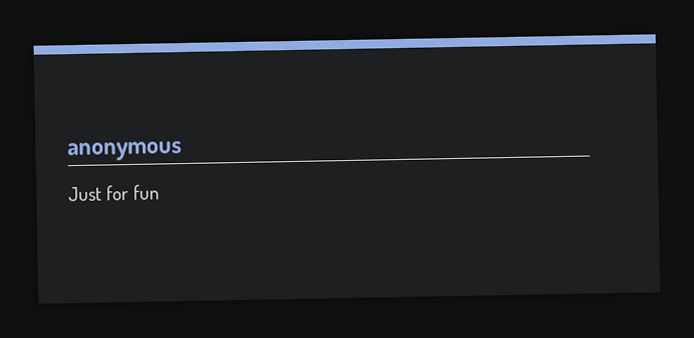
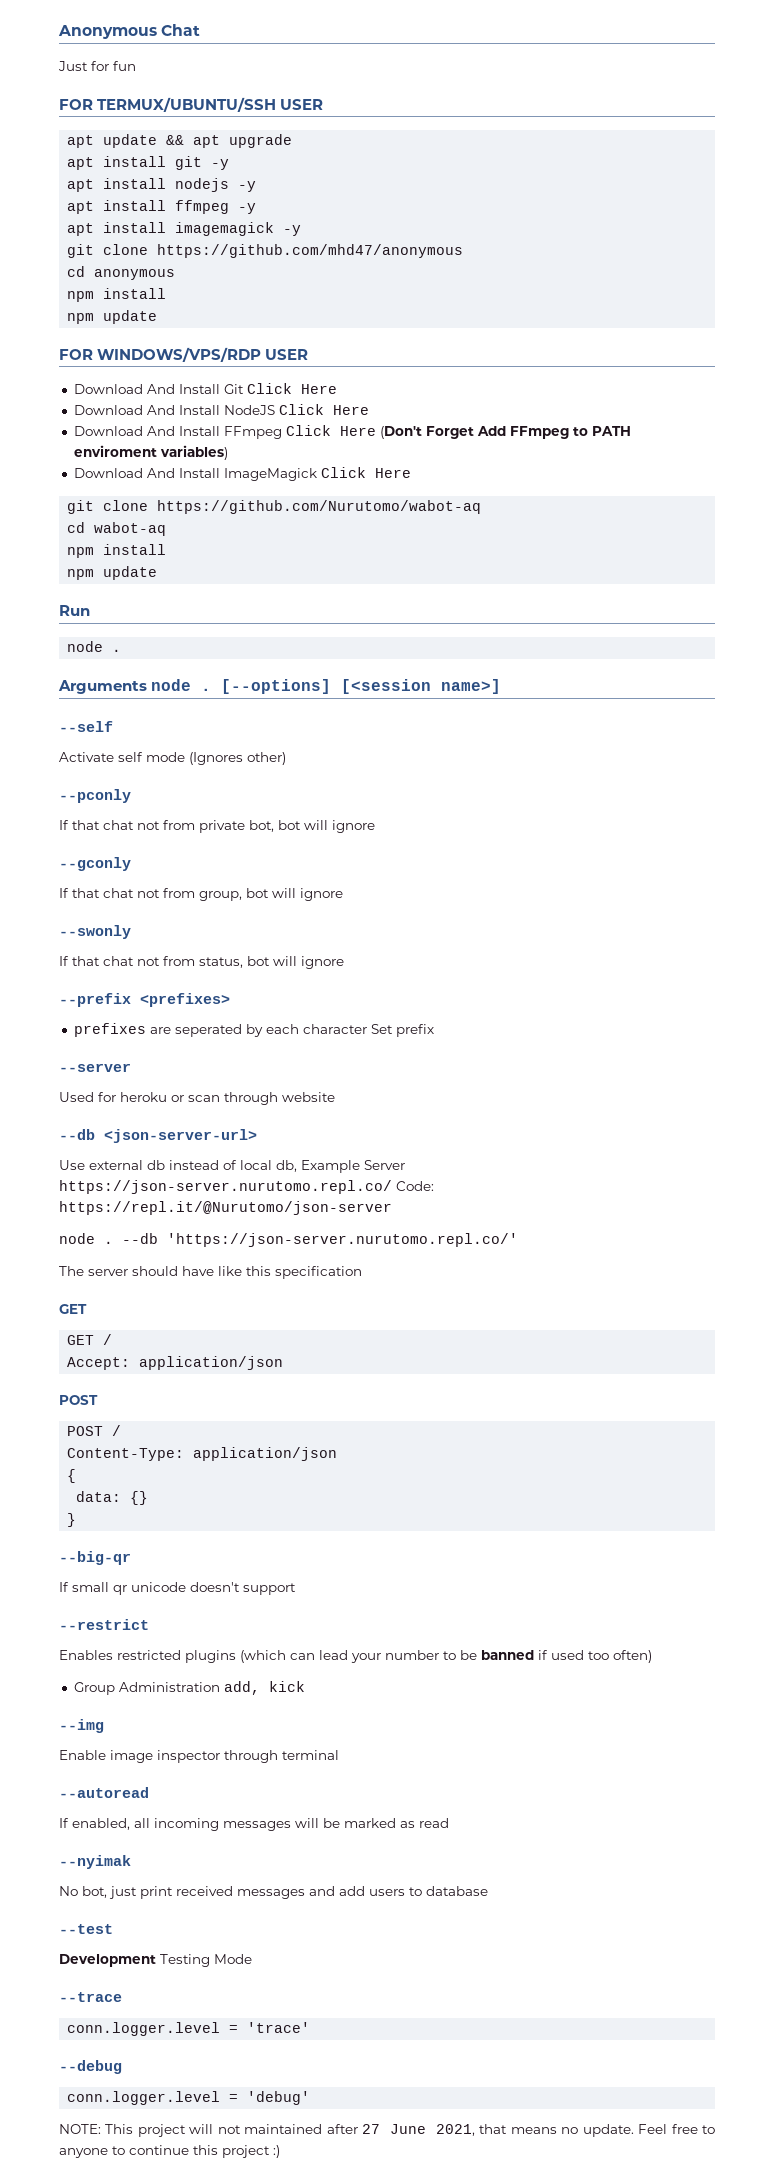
[67,141,182,162] anonymous -> [58,24,201,39] Anonymous Chat
(161, 192) none -> [59,97,324,112] [67,134,293,148] [67,156,230,170] [67,178,257,192] [67,200,257,214] [67,222,302,236] [67,244,464,258] [67,266,176,280] [67,288,167,302] [67,310,158,324] [59,347,309,362] [73,383,337,394] [73,404,369,415] [73,425,631,439] [73,445,228,460] [73,467,411,481] [67,500,482,514] [67,522,167,536] [67,544,167,558] [67,566,158,580] [59,605,90,616] [67,641,122,652] [58,679,502,694] [59,721,113,732] [59,752,286,765] [59,789,131,803] [59,820,375,833] [59,857,131,871] [59,888,343,901] [59,925,131,939] [59,956,344,969] [59,993,230,1007] [73,1023,434,1037] [59,1063,131,1072] [59,1092,335,1105] [59,1129,257,1143] [59,1160,405,1173] [59,1180,434,1194] [59,1201,392,1215] [59,1233,518,1247] [59,1266,362,1279] [59,1304,87,1314] [67,1334,113,1345] [67,1356,284,1370] [59,1395,98,1405] [67,1425,122,1436] [67,1447,338,1461] [67,1469,77,1483] [76,1491,149,1505] [67,1513,77,1527] [59,1551,131,1565] [59,1582,296,1595] [59,1619,149,1630] [59,1650,652,1663] [73,1681,305,1695] [59,1719,104,1733] [59,1750,339,1763] [59,1787,149,1798] [59,1818,449,1831] [59,1855,131,1869] [59,1886,488,1899] [59,1924,113,1934] [59,1954,252,1967] [59,1992,122,2002] [67,2022,311,2036] [59,2060,122,2074] [67,2091,311,2105] [59,2124,715,2137] [59,2145,280,2158] // FOR TERMUX/UBUNTU/SSH USER // apt update && apt upgrade // apt install git -y // apt install nodejs -y // apt install ffmpeg -y // apt install imagemagick -y // git clone https://github.com/mhd47/anonymous // cd anonymous // npm install // npm update // FOR WINDOWS/VPS/RDP USER // Download And Install Git Click Here // Download And Install NodeJS Click Here // Download And Install FFmpeg Click Here (Don't Forget Add FFmpeg to PATH enviroment variables) // Download And Install ImageMagick Click Here // git clone https://github.com/Nurutomo/wabot-aq // cd wabot-aq // npm install // npm update // Run // node . // Arguments node . [--options] [<session name>] // --self // Activate self mode (Ignores other) // --pconly // If that chat not from private bot, bot will ignore // --gconly // If that chat not from group, bot will ignore // --swonly // If that chat not from status, bot will ignore // --prefix <prefixes> // prefixes are seperated by each character Set prefix // --server // Used for heroku or scan through website // --db <json-server-url> // Use external db instead of local db, Example Server https://json-server.nurutomo.repl.co/ Code: https://repl.it/@Nurutomo/json-server // node . --db 'https://json-server.nurutomo.repl.co/' // The server should have like this specification // GET // GET / // Accept: application/json // POST // POST / // Content-Type: application/json // { // data: {} // } // --big-qr // If small qr unicode doesn't support // --restrict // Enables restricted plugins (which can lead your number to be banned if used too often) // Group Administration add, kick // --img // Enable image inspector through terminal // --autoread // If enabled, all incoming messages will be marked as read // --nyimak // No bot, just print received messages and add users to database // --test // Development Testing Mode // --trace // conn.logger.level = 'trace' // --debug // conn.logger.level = 'debug' // NOTE: This project will not maintained after 27 June 2021, that means no update. Feel free to anyone to continue this project :)

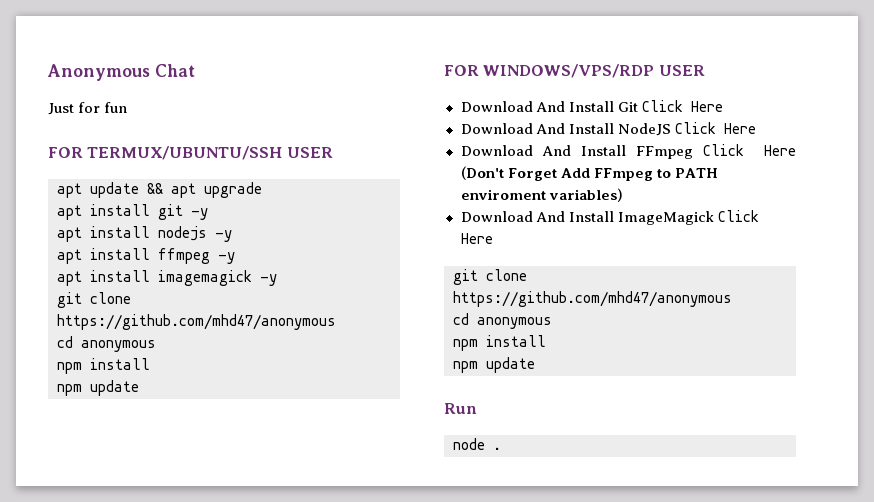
[157,500,482,514] [67,522,167,536] https://github.com/Nurutomo/wabot-aq // cd wabot-aq -> [453,291,732,307] [453,313,552,329] https://github.com/mhd47/anonymous // cd anonymous
[58,679,502,694] [59,721,113,732] [59,752,286,765] [59,789,131,803] [59,820,375,833] [59,857,131,871] [59,888,343,901] [59,925,131,939] [59,956,344,969] [59,993,230,1007] [73,1023,434,1037] [59,1063,131,1072] [59,1092,335,1105] [59,1129,257,1143] [59,1160,405,1173] [59,1180,434,1194] [59,1201,392,1215] [59,1233,518,1247] [59,1266,362,1279] [59,1304,87,1314] [67,1334,113,1345] [67,1356,284,1370] [59,1395,98,1405] [67,1425,122,1436] [67,1447,338,1461] [67,1469,77,1483] [76,1491,149,1505] [67,1513,77,1527] [59,1551,131,1565] [59,1582,296,1595] [59,1619,149,1630] [59,1650,652,1663] [73,1681,305,1695] [59,1719,104,1733] [59,1750,339,1763] [59,1787,149,1798] [59,1818,449,1831] [59,1855,131,1869] [59,1886,488,1899] [59,1924,113,1934] [59,1954,252,1967] [59,1992,122,2002] [67,2022,311,2036] [59,2060,122,2074] [67,2091,311,2105] [59,2124,715,2137] [59,2145,280,2158] // Arguments node . [--options] [<session name>] // --self // Activate self mode (Ignores other) // --pconly // If that chat not from private bot, bot will ignore // --gconly // If that chat not from group, bot will ignore // --swonly // If that chat not from status, bot will ignore // --prefix <prefixes> // prefixes are seperated by each character Set prefix // --server // Used for heroku or scan through website // --db <json-server-url> // Use external db instead of local db, Example Server https://json-server.nurutomo.repl.co/ Code: https://repl.it/@Nurutomo/json-server // node . --db 'https://json-server.nurutomo.repl.co/' // The server should have like this specification // GET // GET / // Accept: application/json // POST // POST / // Content-Type: application/json // { // data: {} // } // --big-qr // If small qr unicode doesn't support // --restrict // Enables restricted plugins (which can lead your number to be banned if used too often) // Group Administration add, kick // --img // Enable image inspector through terminal // --autoread // If enabled, all incoming messages will be marked as read // --nyimak // No bot, just print received messages and add users to database // --test // Development Testing Mode // --trace // conn.logger.level = 'trace' // --debug // conn.logger.level = 'debug' // NOTE: This project will not maintained after 27 June 2021, that means no update. Feel free to anyone to continue this project :) -> (501, 448) none

